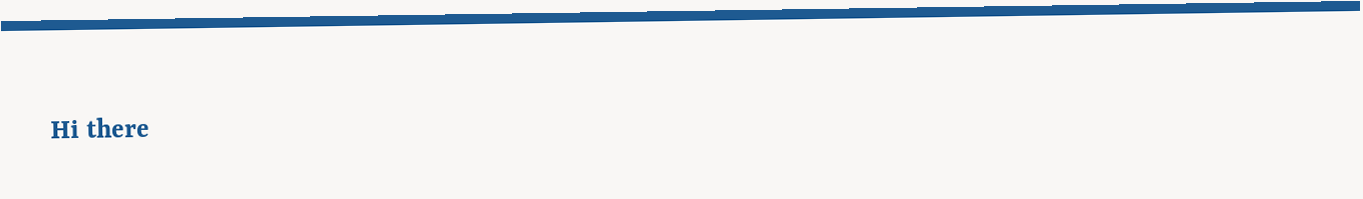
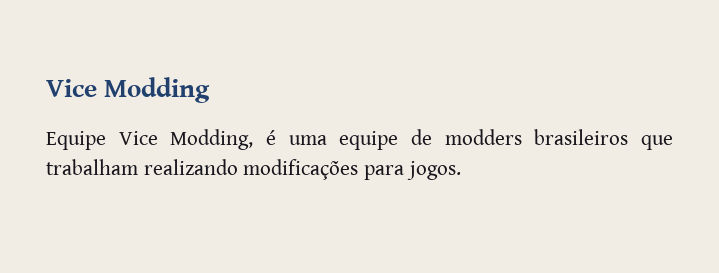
[50,116,150,139] Hi there -> [46,77,211,103] [46,129,673,150] [46,159,461,180] Vice Modding // Equipe Vice Modding, é uma equipe de modders brasileiros que trabalham realizando modificações para jogos.

